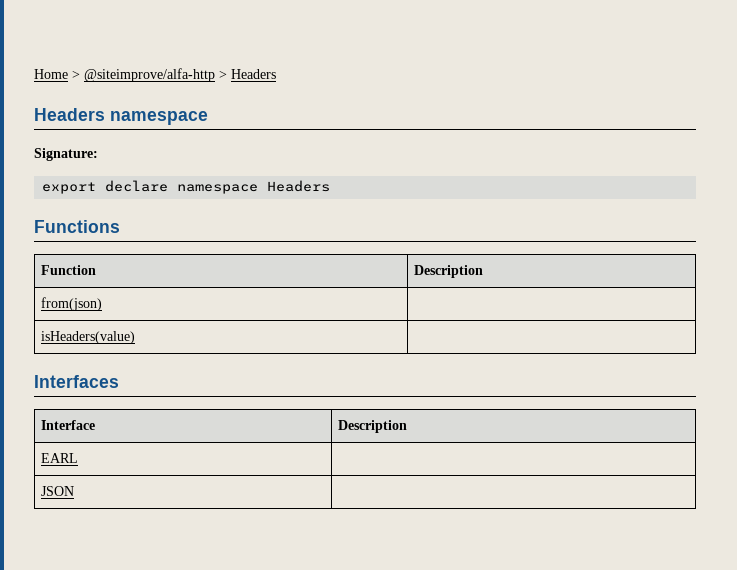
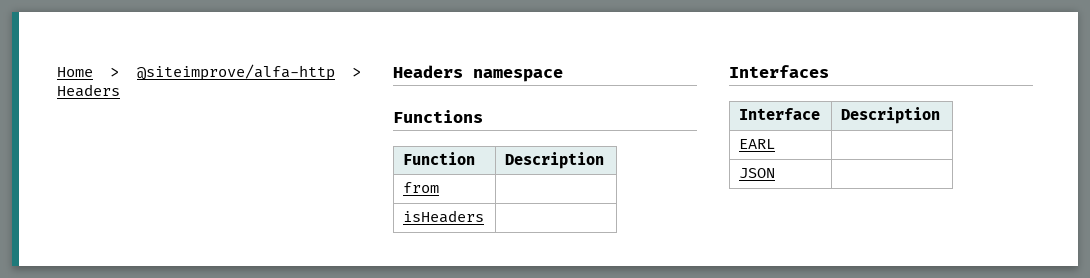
[34,148,98,161] [42,180,331,194] // Signature: // export declare namespace Headers -> (563, 75) none
[40,297,102,311] [40,331,135,344] from(json) | // isHeaders(value) -> [403,182,440,193] [403,210,485,223] from | // isHeaders

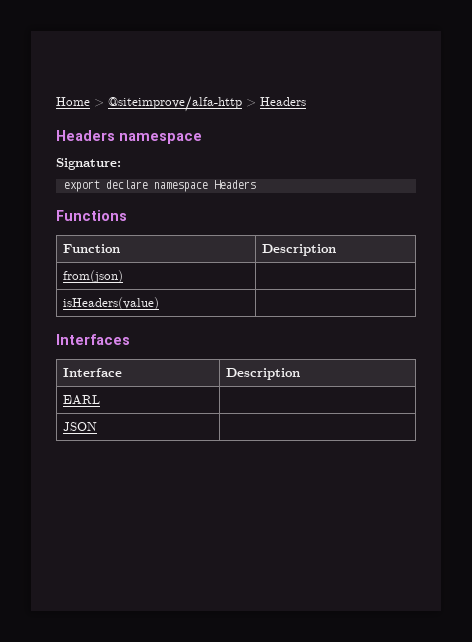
(563, 75) none -> [56,158,121,170] [63,180,256,192] // Signature: // export declare namespace Headers
[403,182,440,193] [403,210,485,223] from | // isHeaders -> [63,270,124,283] [63,297,160,310] from(json) | // isHeaders(value)

